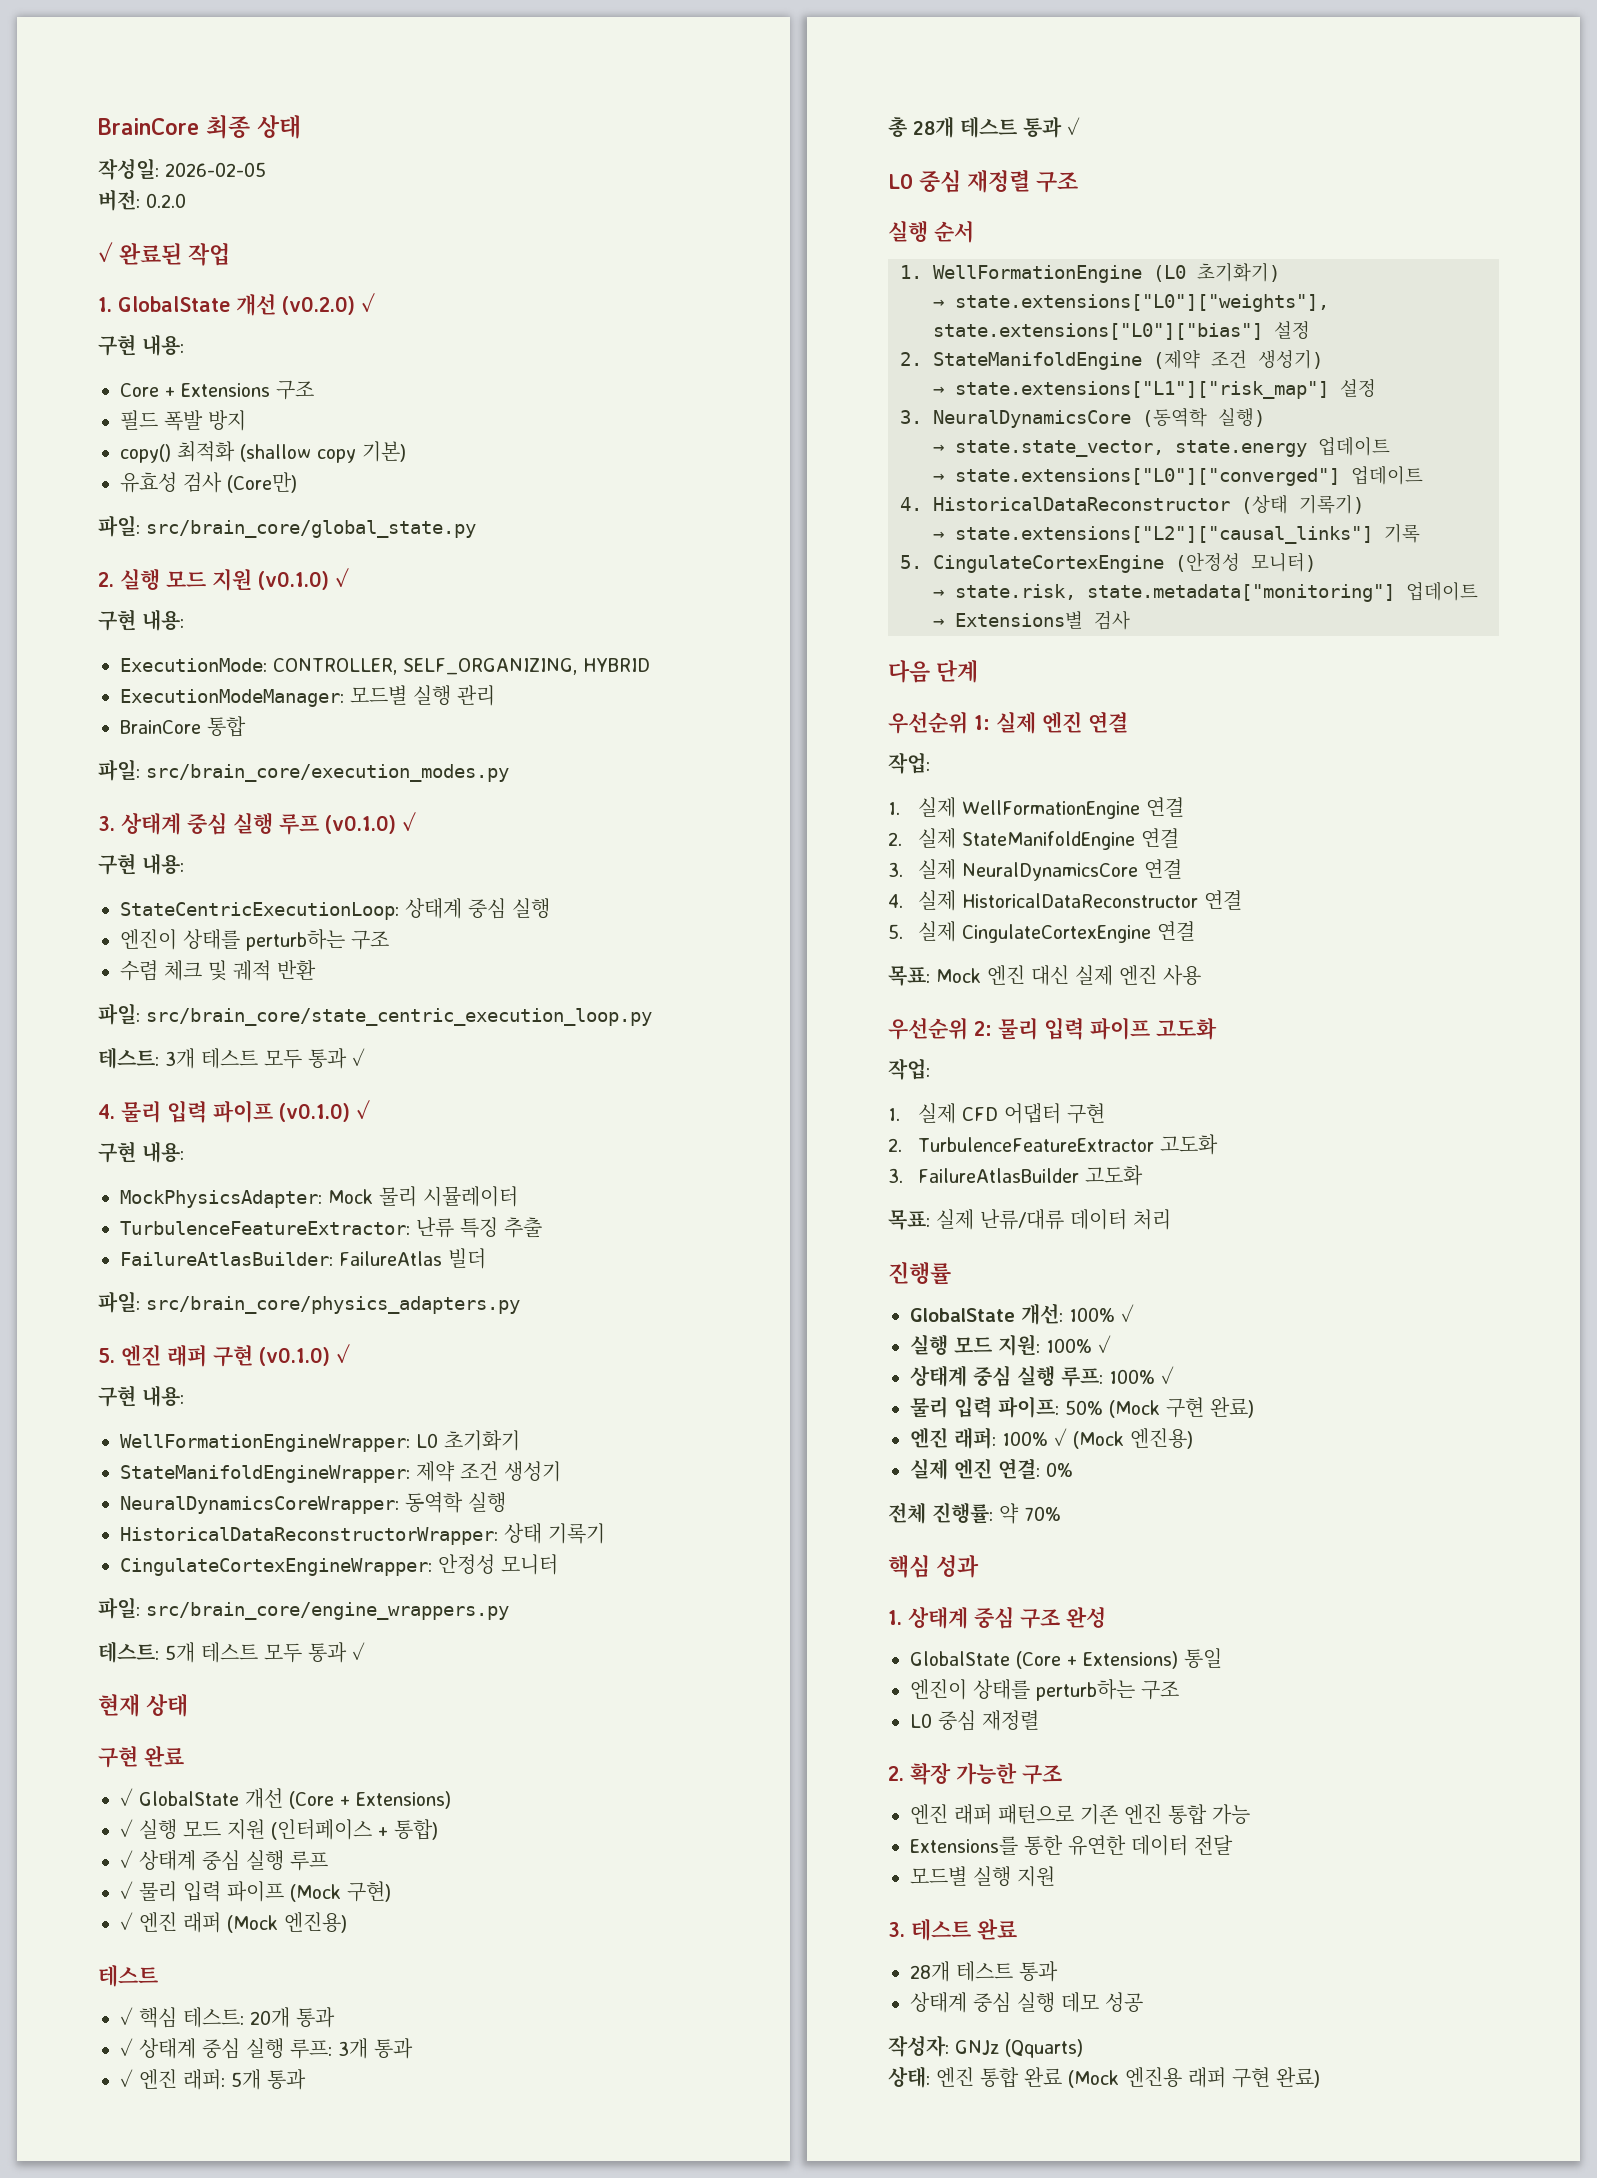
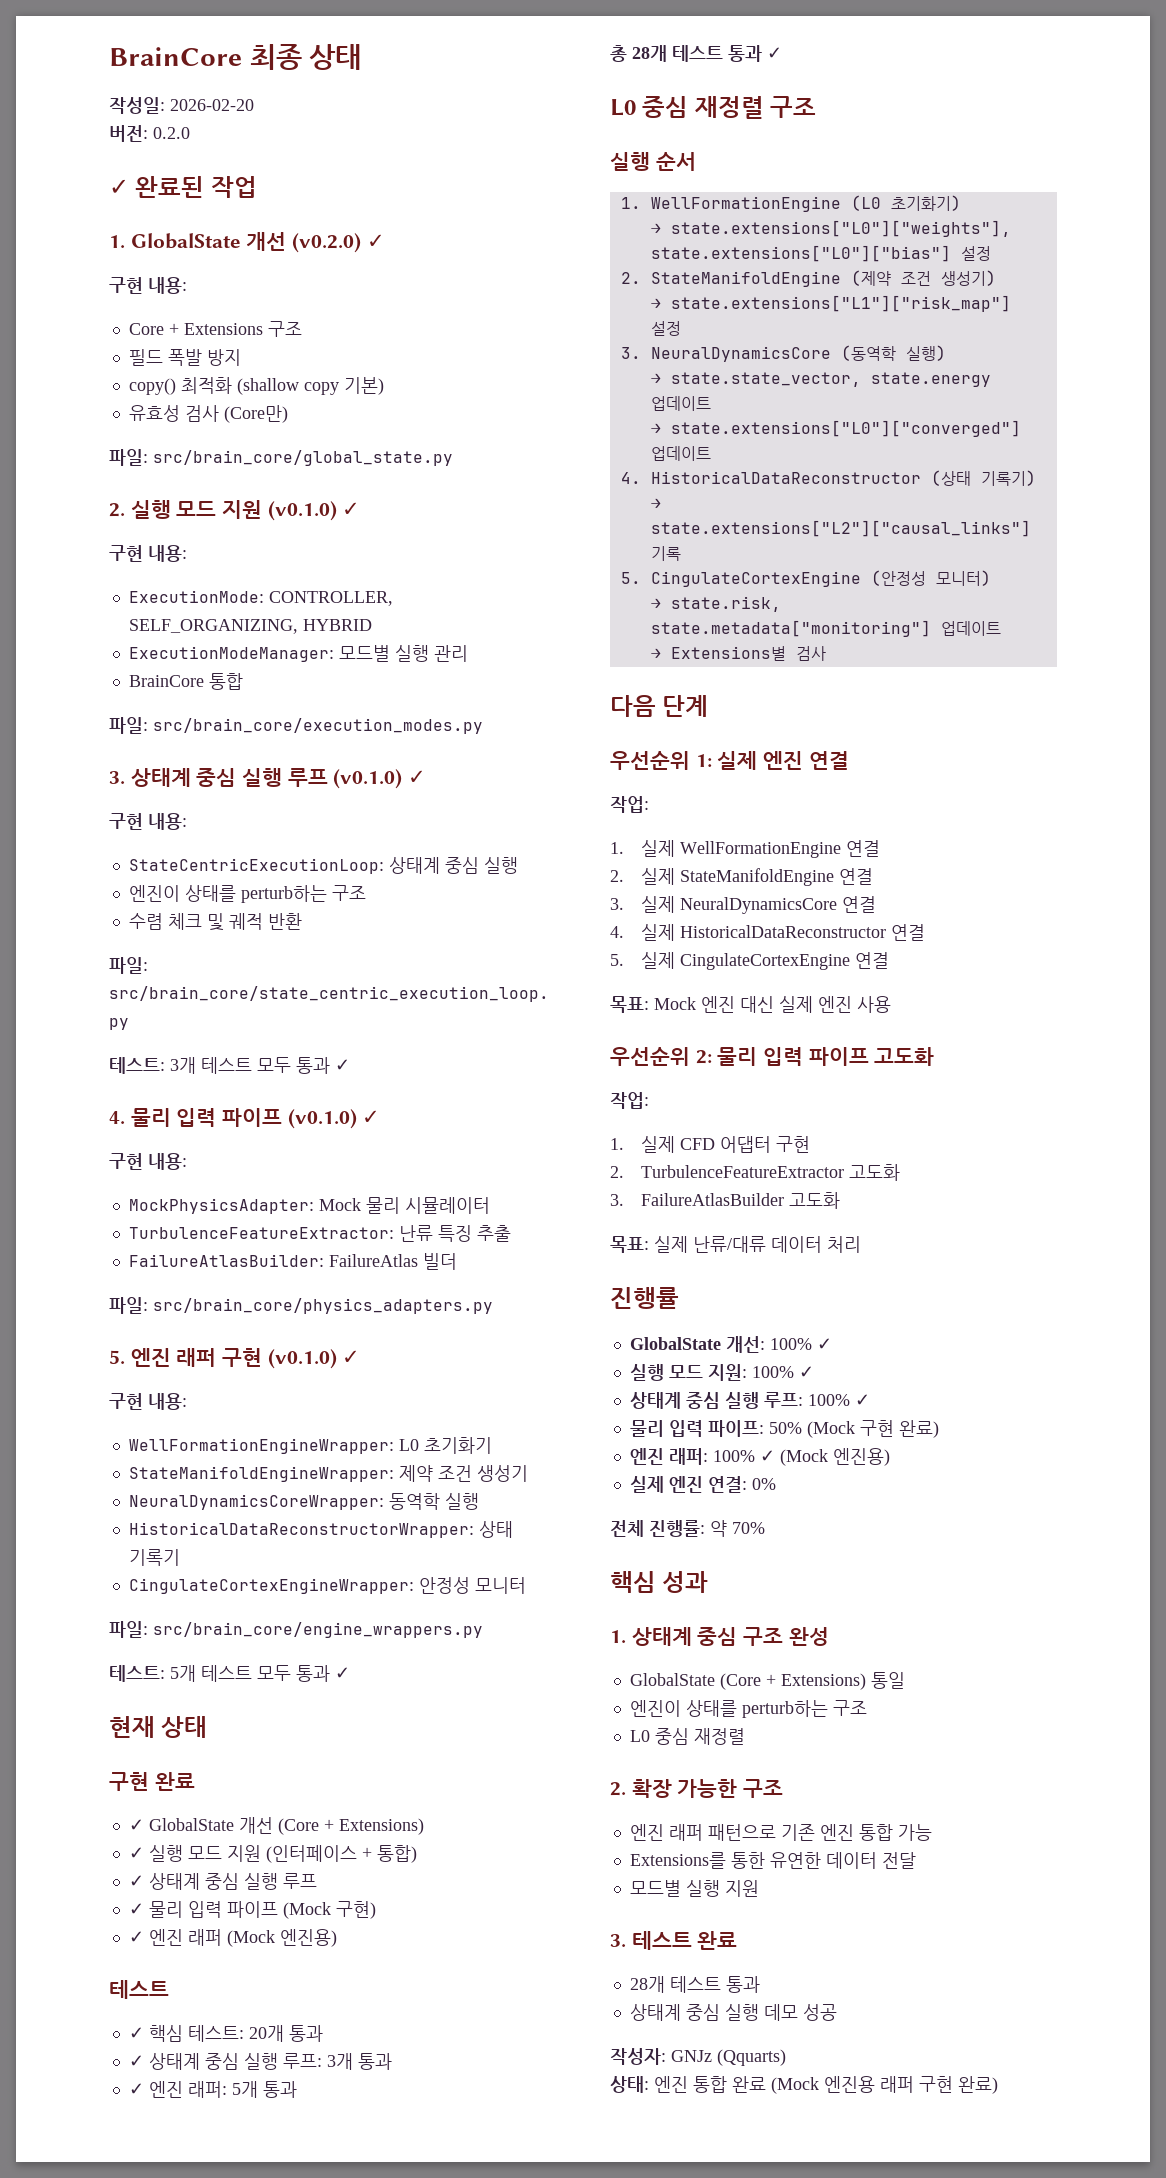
[165,162,266,177] 2026-02-05 -> [170,99,254,111] 2026-02-20

